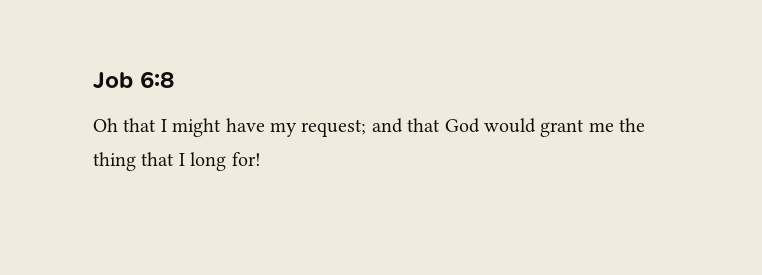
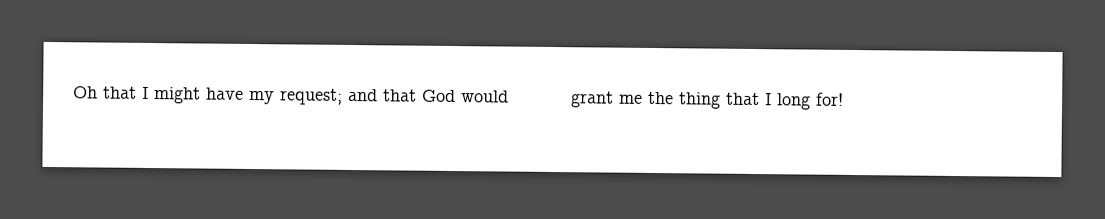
[93,71,174,90] Job 6:8 // -> (73, 92) none

